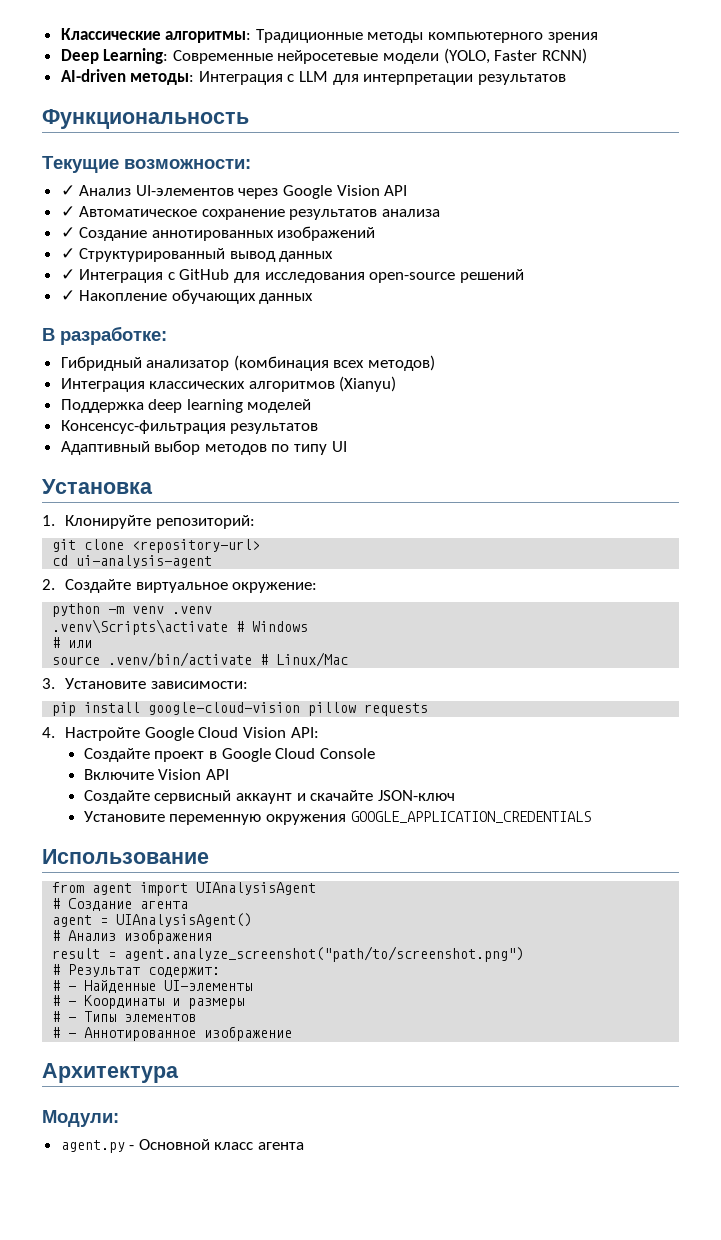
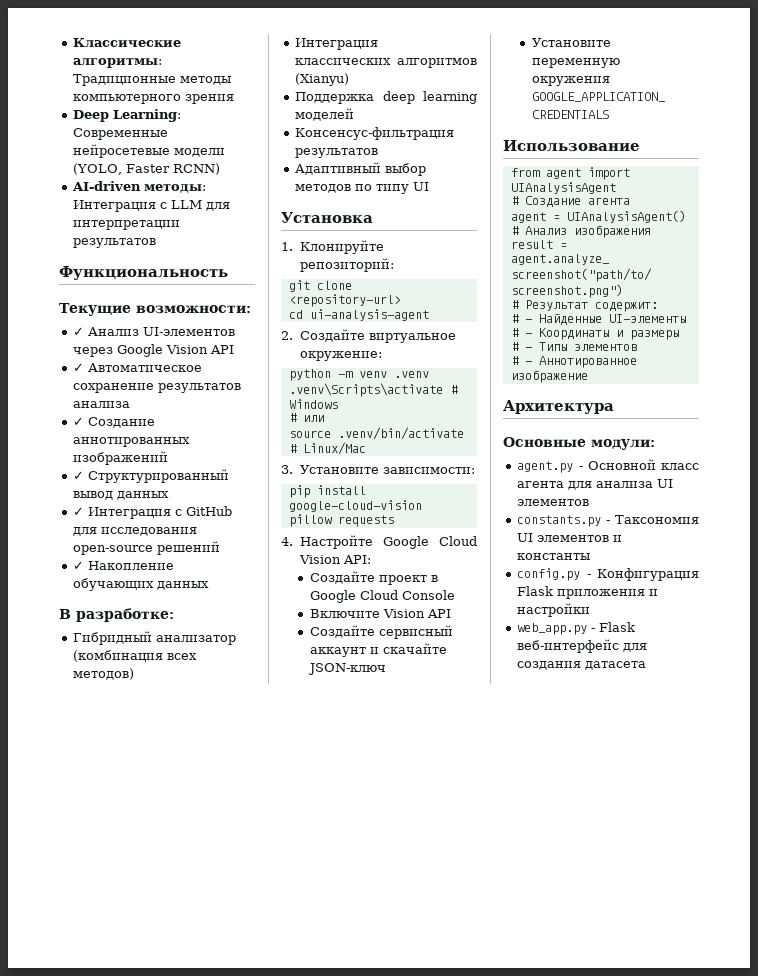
[42,1110,119,1127] Модули: -> [503,437,655,450] Основные модули:
(305, 1146) none -> [568,479,674,490] [517,499,590,506] [517,515,699,527] [517,533,623,542] [517,553,591,560] [517,568,699,581] [517,586,659,599] [517,603,591,617] [517,622,636,635] [517,639,648,653] [517,661,647,670] для анализа UI элементов // constants.py - Таксономия UI элементов и константы // config.py - Конфигурация Flask приложения и настройки // web_app.py - Flask веб-интерфейс для создания датасета

